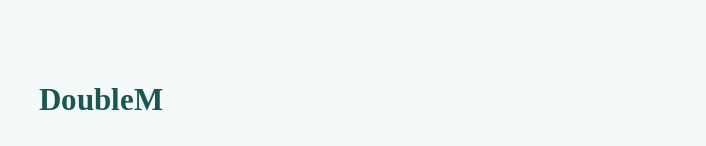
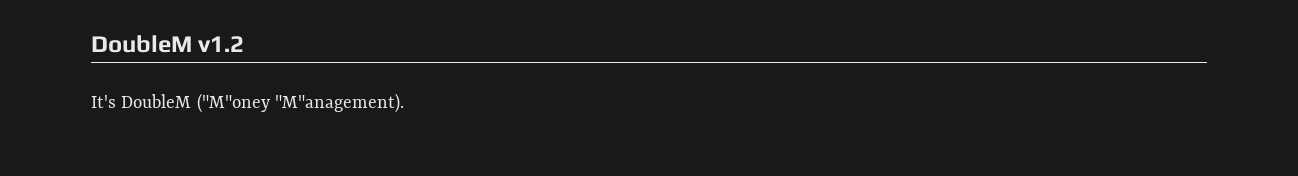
[39,88,163,110] DoubleM -> [91,35,245,53] [91,93,404,113] DoubleM v1.2 // It's DoubleM ("M"oney "M"anagement).

